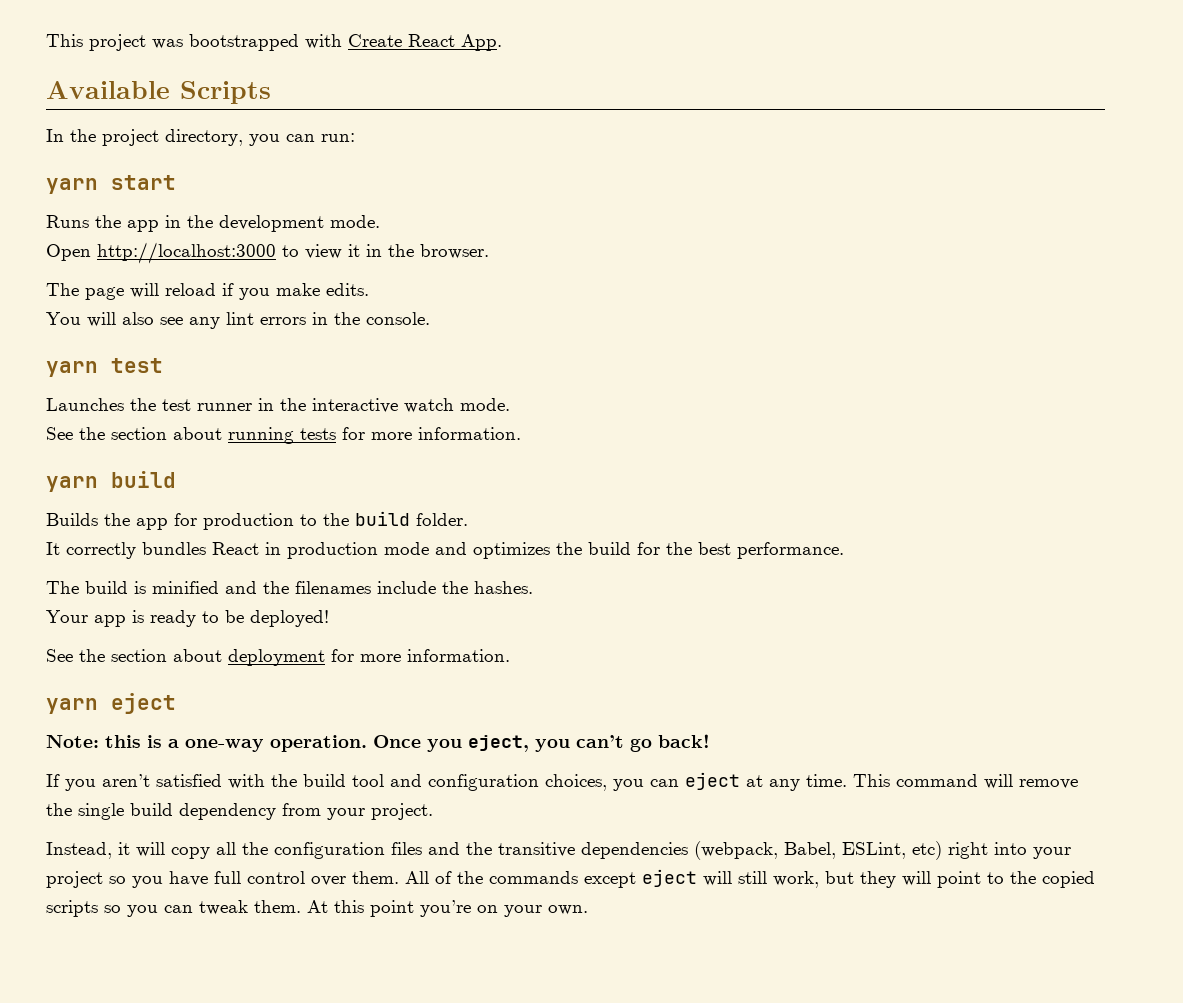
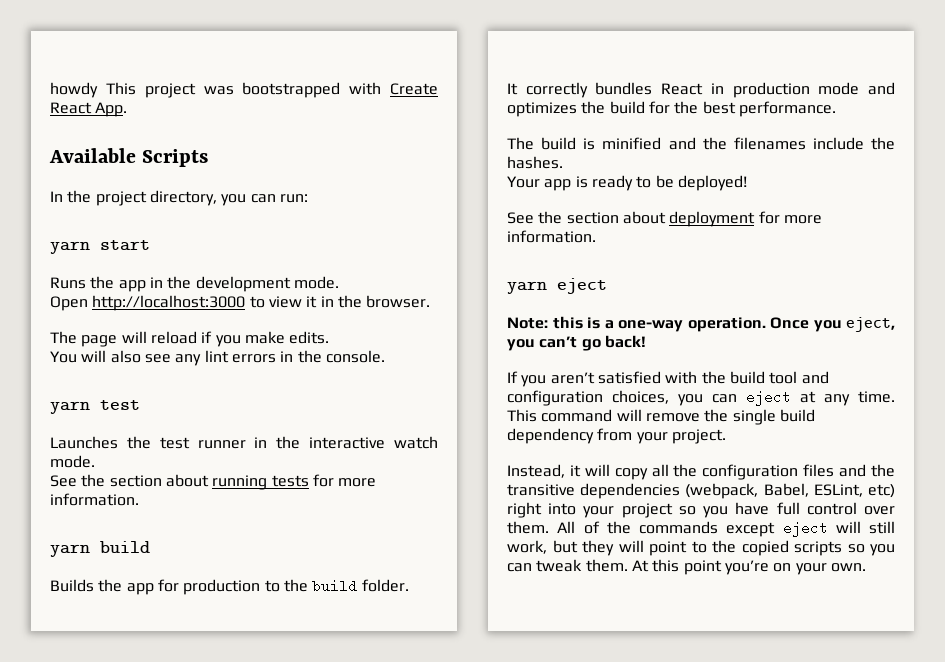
(46, 40) none -> [50,82,98,98] howdy

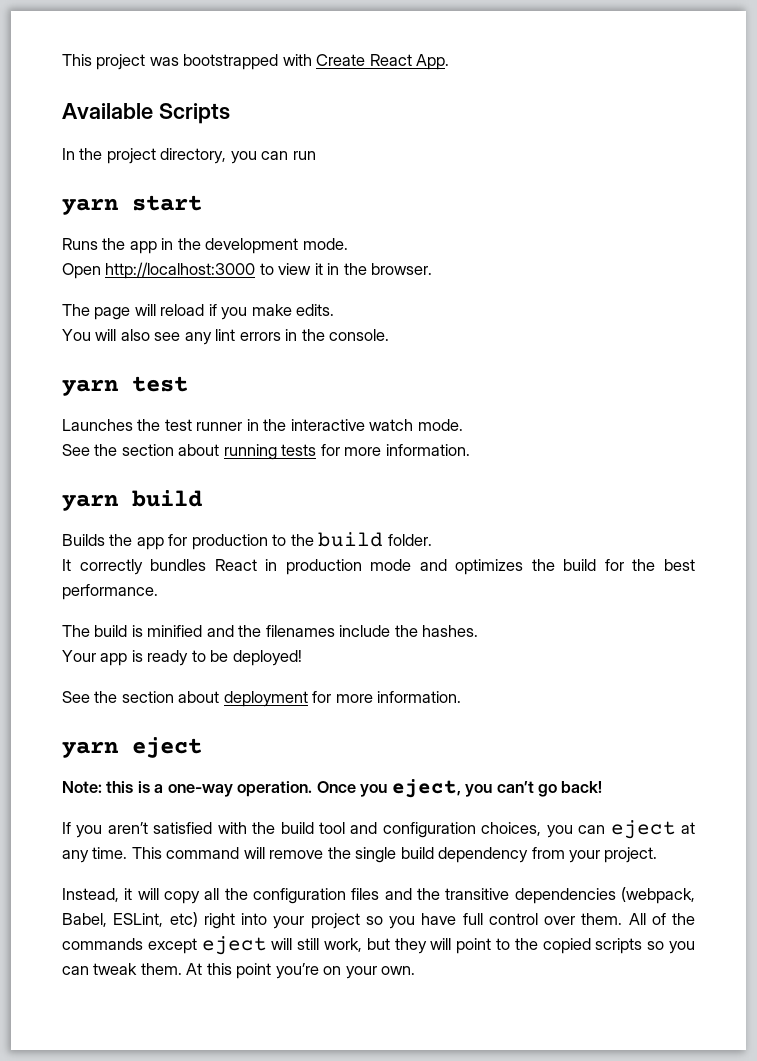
[50,82,98,98] howdy -> (62, 60) none
[279,194,308,203] run: -> [292,151,316,160] run

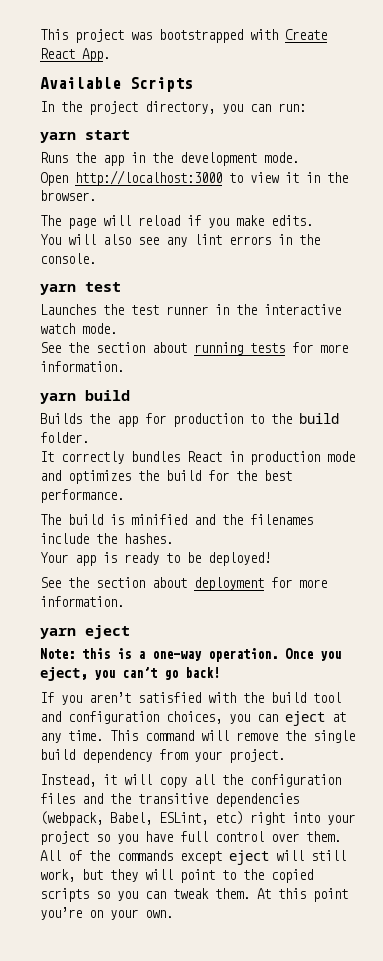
[292,151,316,160] run -> [278,103,306,112] run:

